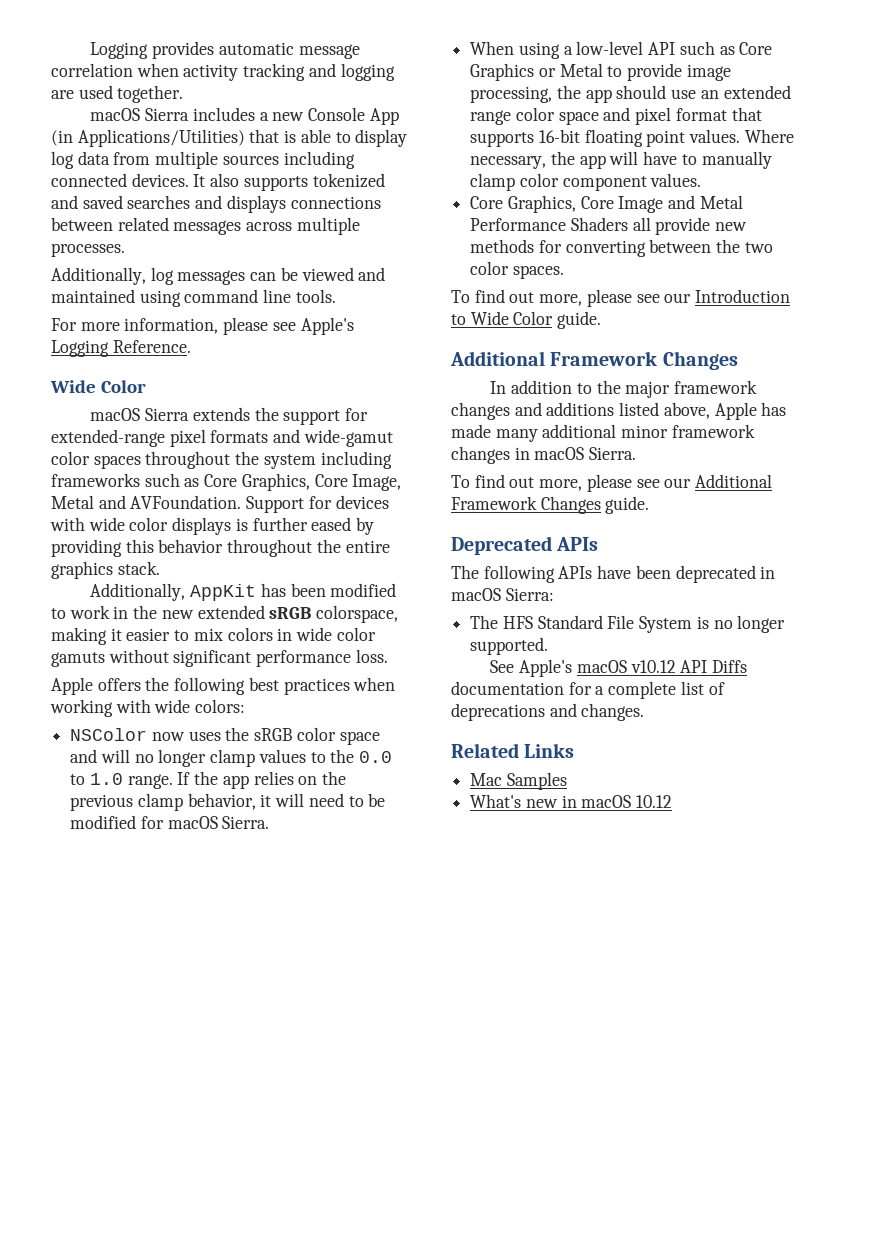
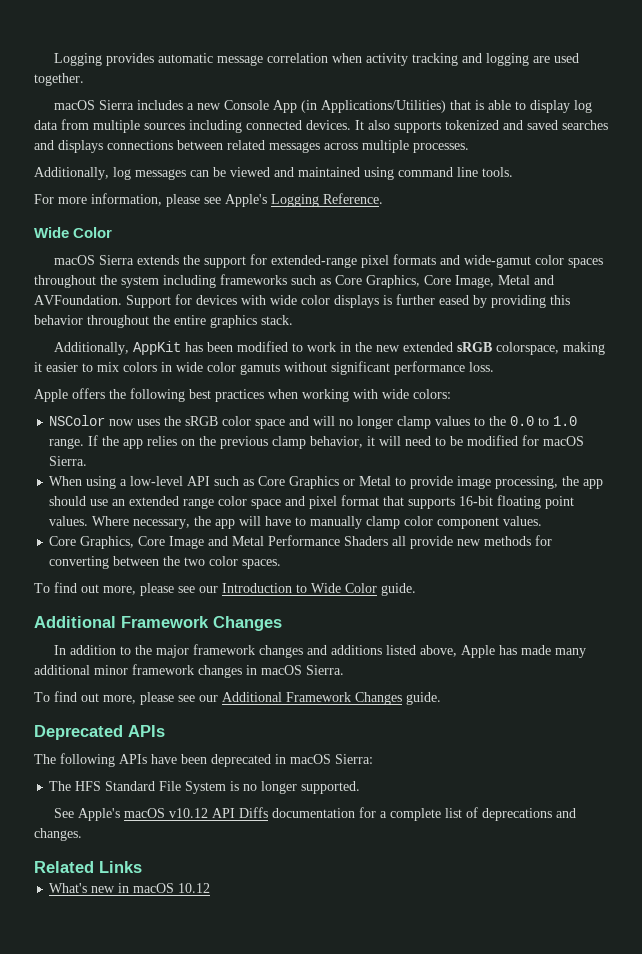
[470,772,567,790] // Mac Samples -> (142, 867) none

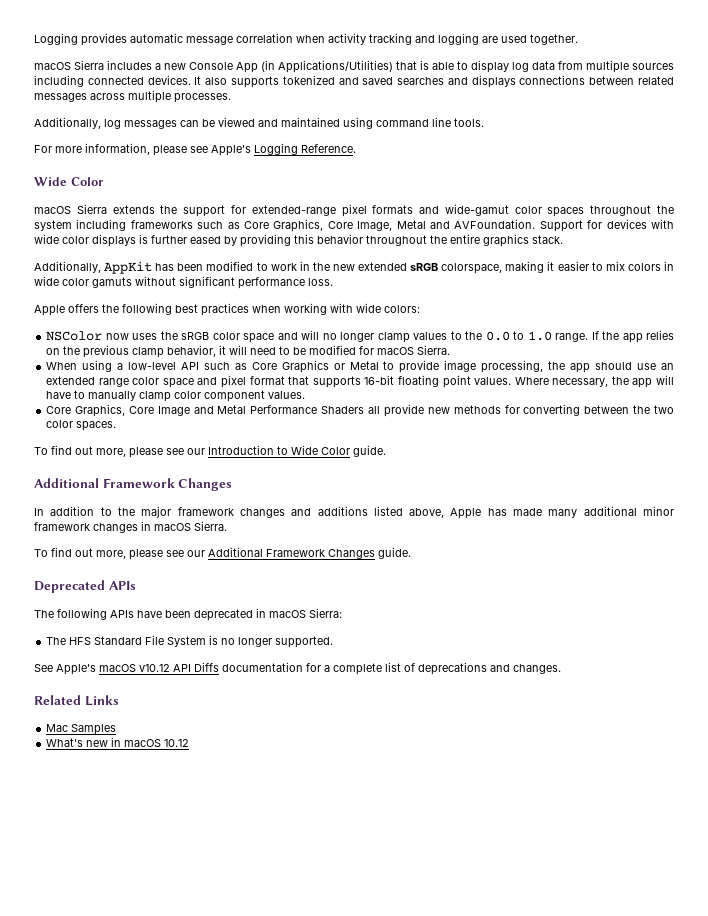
(142, 867) none -> [46,724,117,735] // Mac Samples

